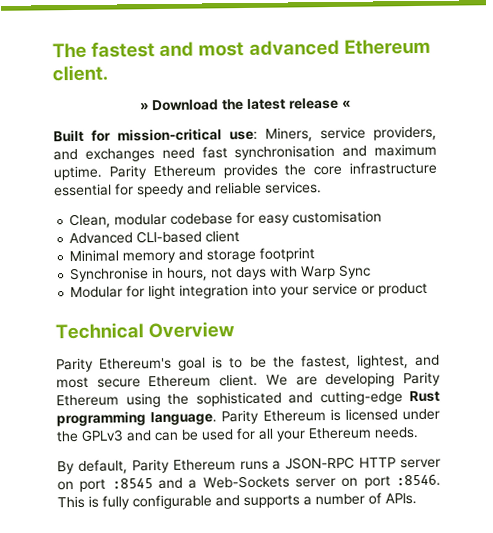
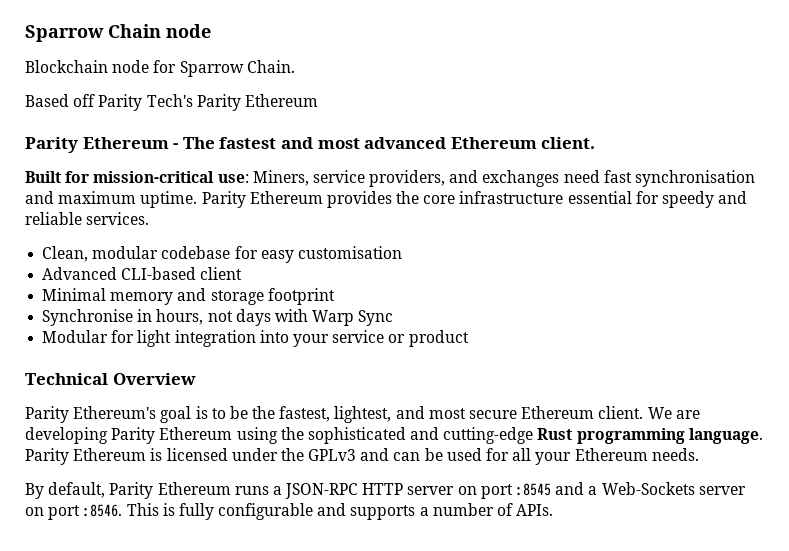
(52, 50) none -> [25,24,211,42] [25,60,295,77] [25,94,318,111] [25,137,179,153] Sparrow Chain node // Blockchain node for Sparrow Chain. // Based off Parity Tech's Parity Ethereum // Parity Ethereum -
[139,97,351,112] // » Download the latest release « -> (596, 143) none

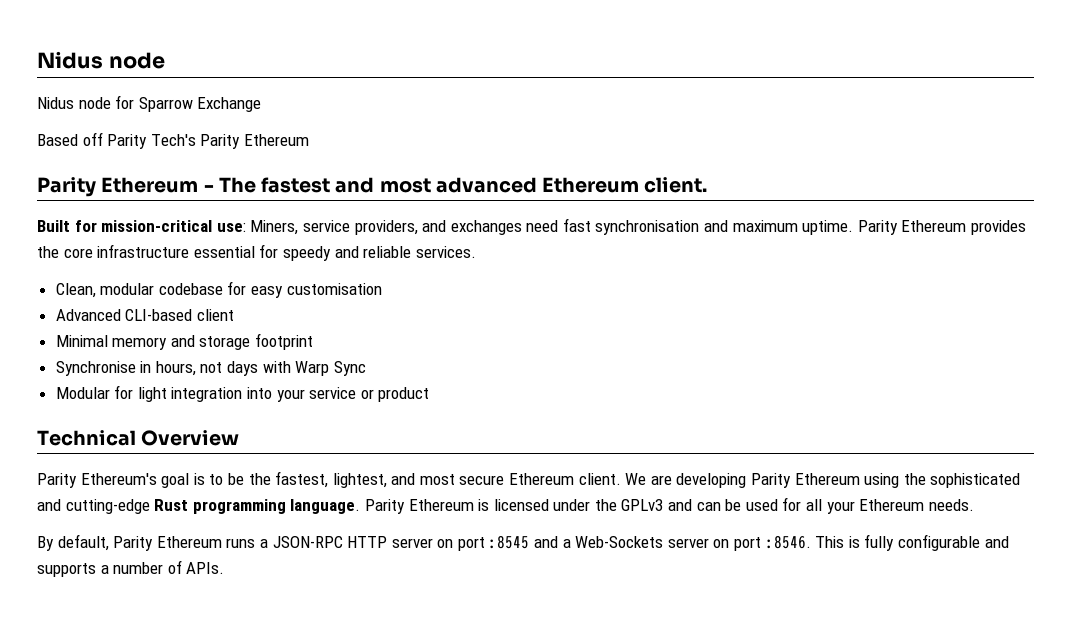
[25,24,161,42] Sparrow Chain -> [37,51,103,69] Nidus
[25,60,108,73] Blockchain -> [37,97,74,109] Nidus
[246,60,295,73] Chain. -> [197,97,262,112] Exchange

